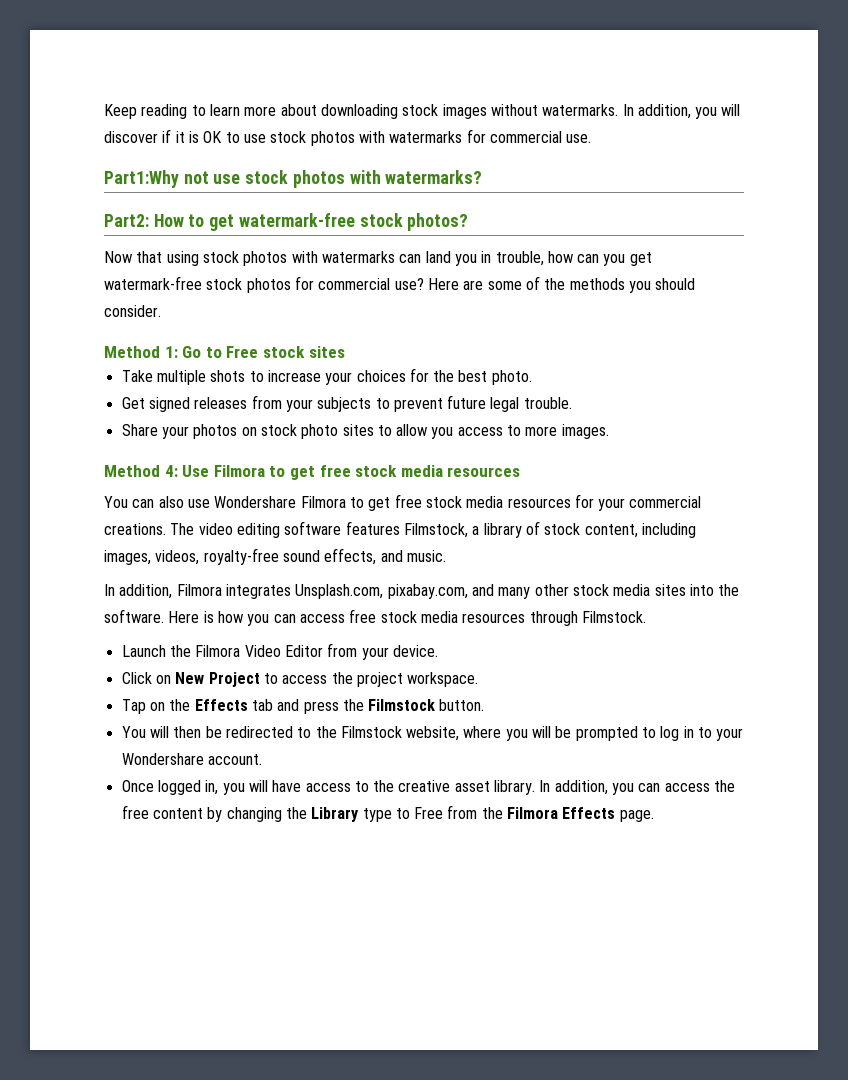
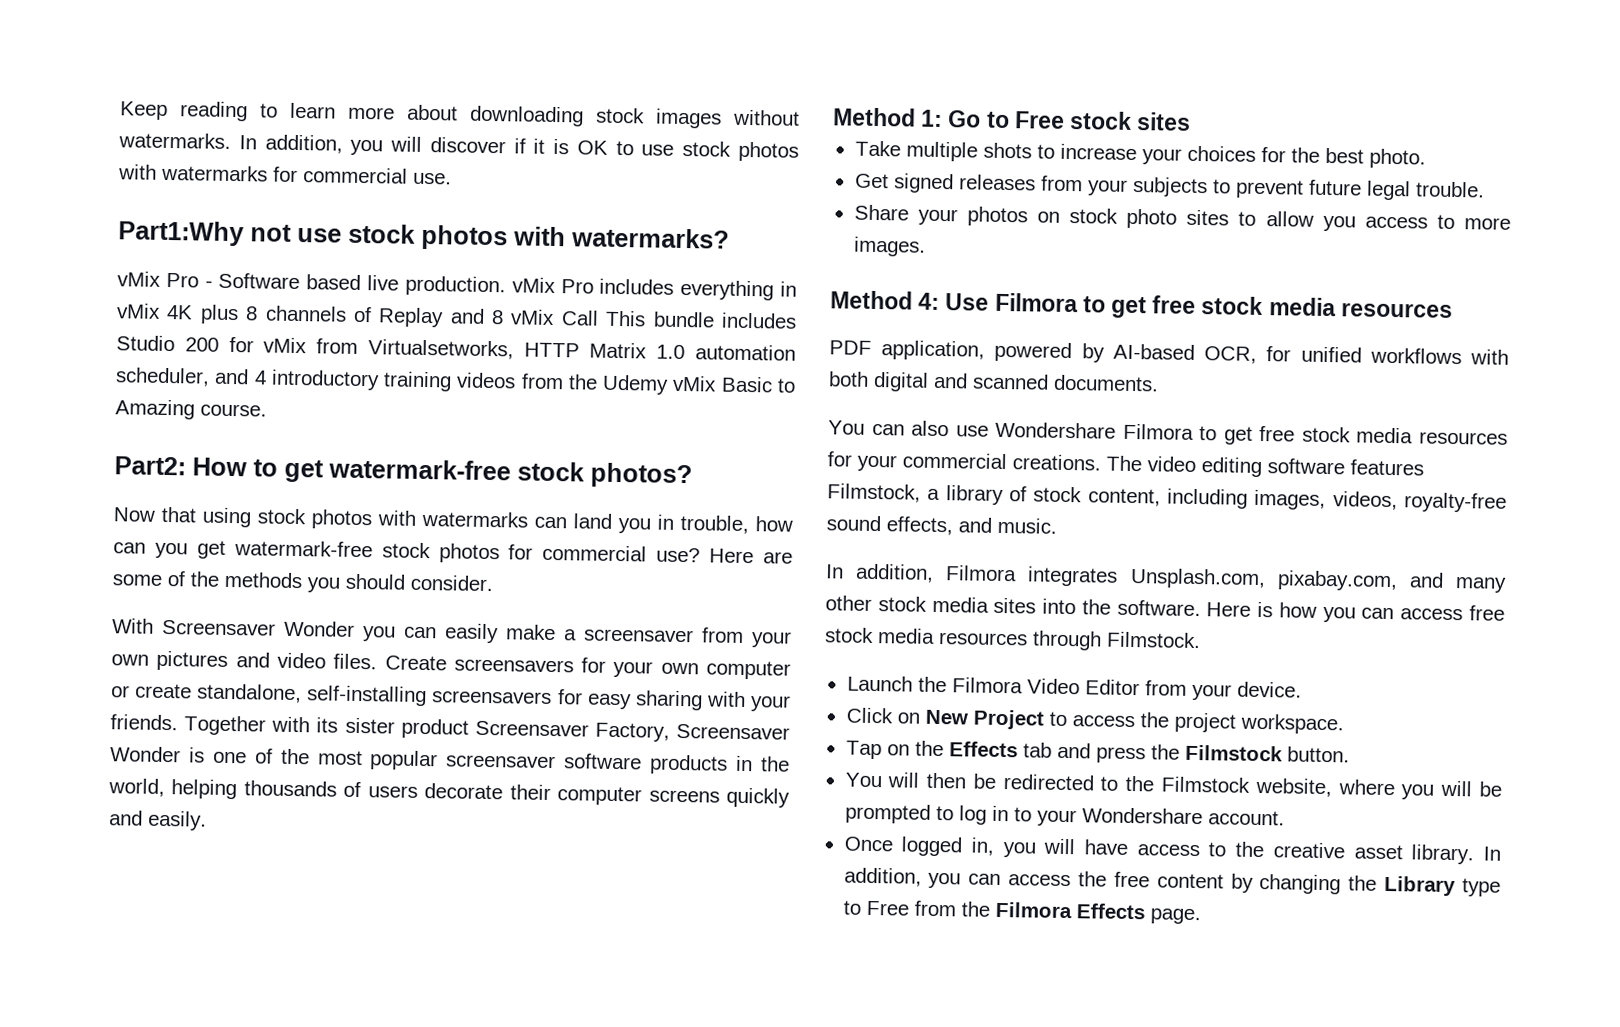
(483, 177) none -> [117,271,797,301] [116,303,797,329] [116,335,796,361] [115,367,796,395] [115,399,267,420] // vMix Pro - Software based live production. vMix Pro includes everything in vMix 4K plus 8 channels of Replay and 8 vMix Call This bundle includes Studio 200 for vMix from Virtualsetworks, HTTP Matrix 1.0 automation scheduler, and 4 introductory training videos from the Udemy vMix Basic to Amazing course.
(161, 311) none -> [112,618,792,648] [111,650,791,680] [111,683,791,712] [110,714,790,742] [110,746,790,775] [108,778,790,808] [109,810,207,831] // With Screensaver Wonder you can easily make a screensaver from your own pictures and video files. Create screensavers for your own computer or create standalone, self-installing screensavers for easy sharing with your friends. Together with its sister product Screensaver Factory, Screensaver Wonder is one of the most popular screensaver software products in the world, helping thousands of users decorate their computer screens quickly and easily.
(521, 472) none -> [829,340,1509,365] [828,371,1159,392] // PDF application, powered by AI-based OCR, for unified workflows with both digital and scanned documents.

